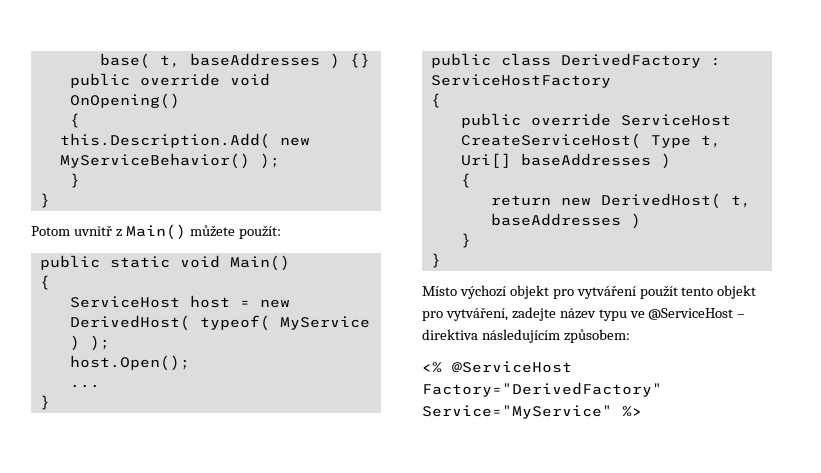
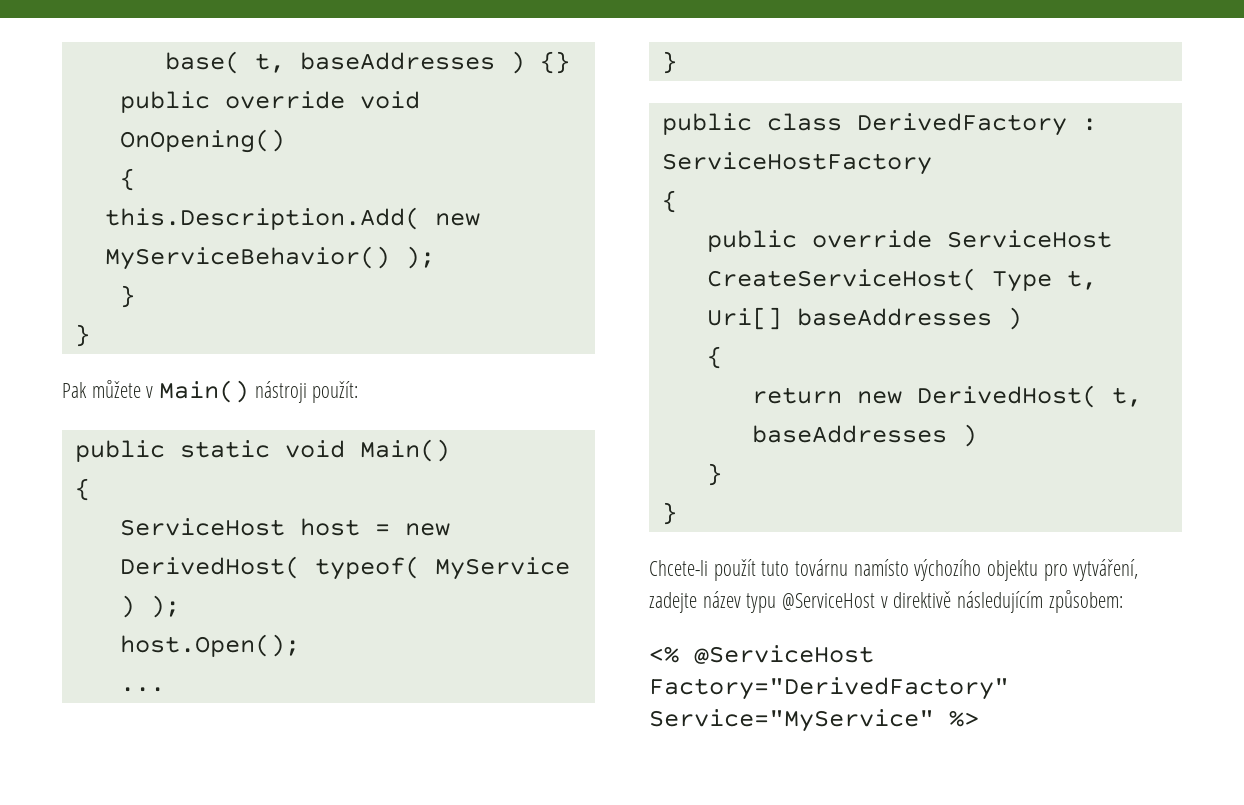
[31,224,235,240] Potom uvnitř z Main() můžete -> [62,380,307,403] Pak můžete v Main() nástroji
[422,285,757,299] Místo výchozí objekt pro vytváření použít tento objekt -> [649,559,1039,581] Chcete-li použít tuto továrnu namísto výchozího objektu
[629,308,746,320] [422,329,478,340] ve @ServiceHost – direktiva -> [782,591,952,610] @ServiceHost v direktivě

